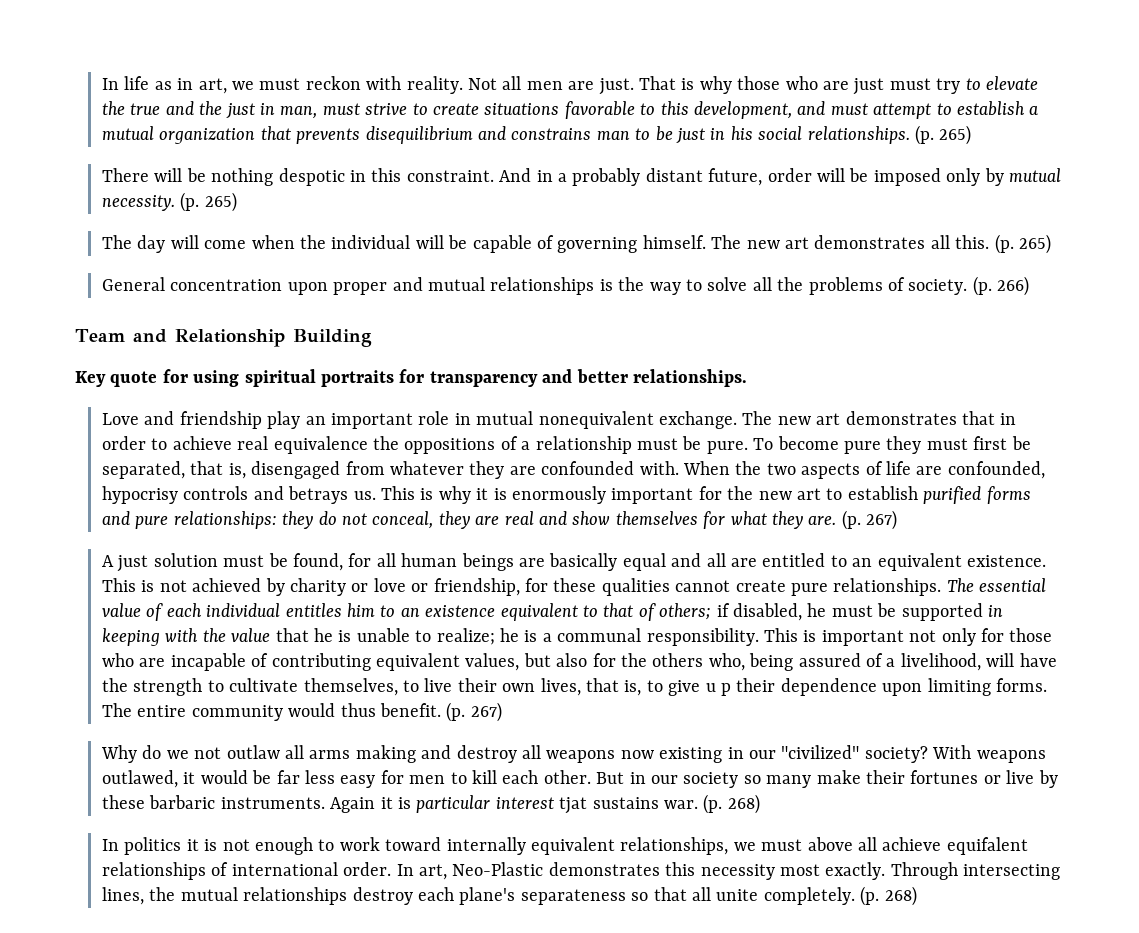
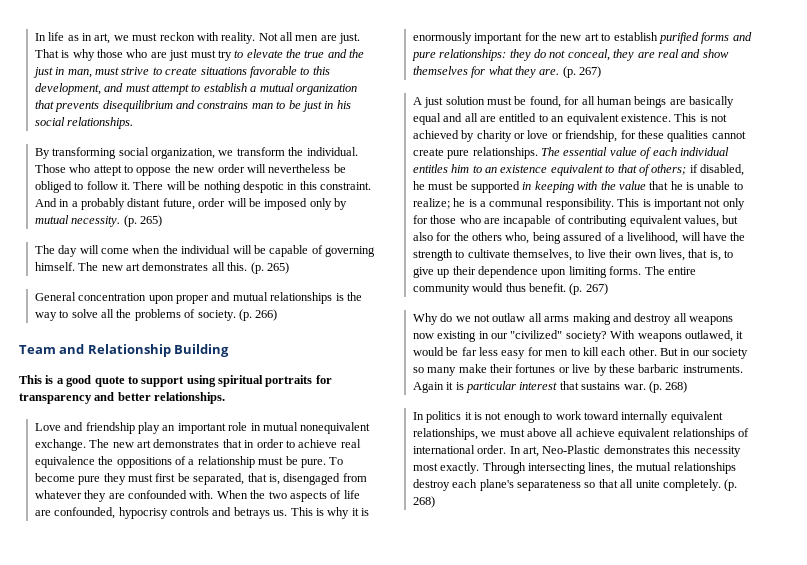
[915,125,972,145] (p. 265) // -> [34,147,358,159] [34,164,346,176] [34,181,130,193] // By transforming social organization, we transform the individual. Those who attept to oppose the new order will nevertheless be obliged to follow it.
[75,369,188,387] Key quote for -> [19,375,185,387] This is a good quote to support
[705,683,732,696] u p -> [437,269,450,278] up
[559,797,588,814] tjat -> [559,381,579,390] that
[946,837,1028,855] equifalent -> [618,428,671,440] equivalent

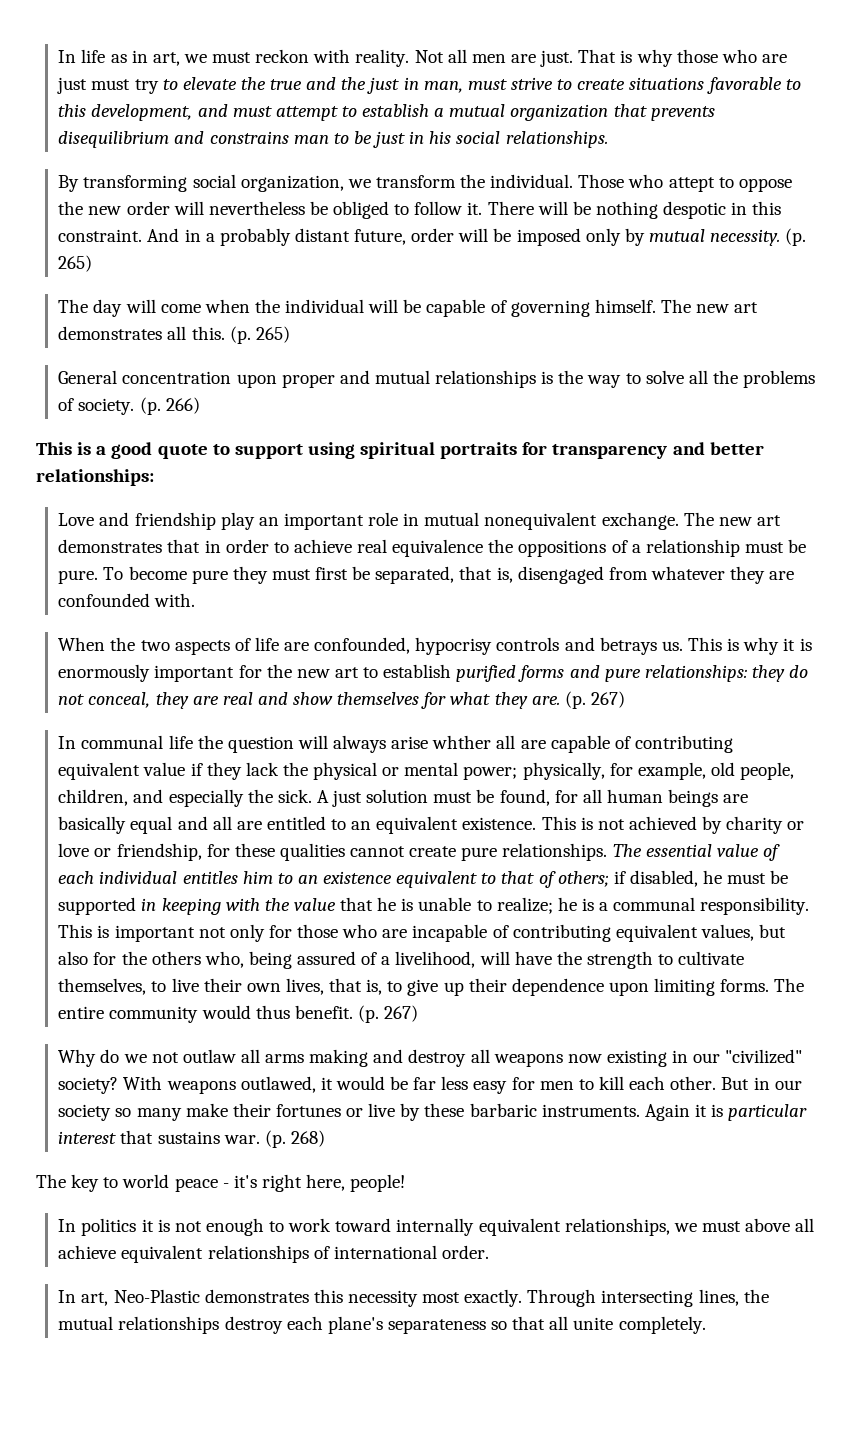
[19,344,230,357] // Team and Relationship Building -> (200, 405) none
[154,392,226,404] relationships. -> [36,469,154,486] relationships:
(214, 494) none -> (196, 600) //
(602, 72) none -> [58,735,733,753] [58,762,795,780] [58,789,312,807] In communal life the question will always arise whther all are capable of contributing equivalent value if they lack the physical or mental power; physically, for example, old people, children, and especially the sick.
(688, 387) none -> [36,1174,406,1192] // The key to world peace - it's right here, people!
(507, 449) none -> (489, 1252) //
[724,479,738,491] [412,496,435,508] (p. 268) -> (706, 1325) none

